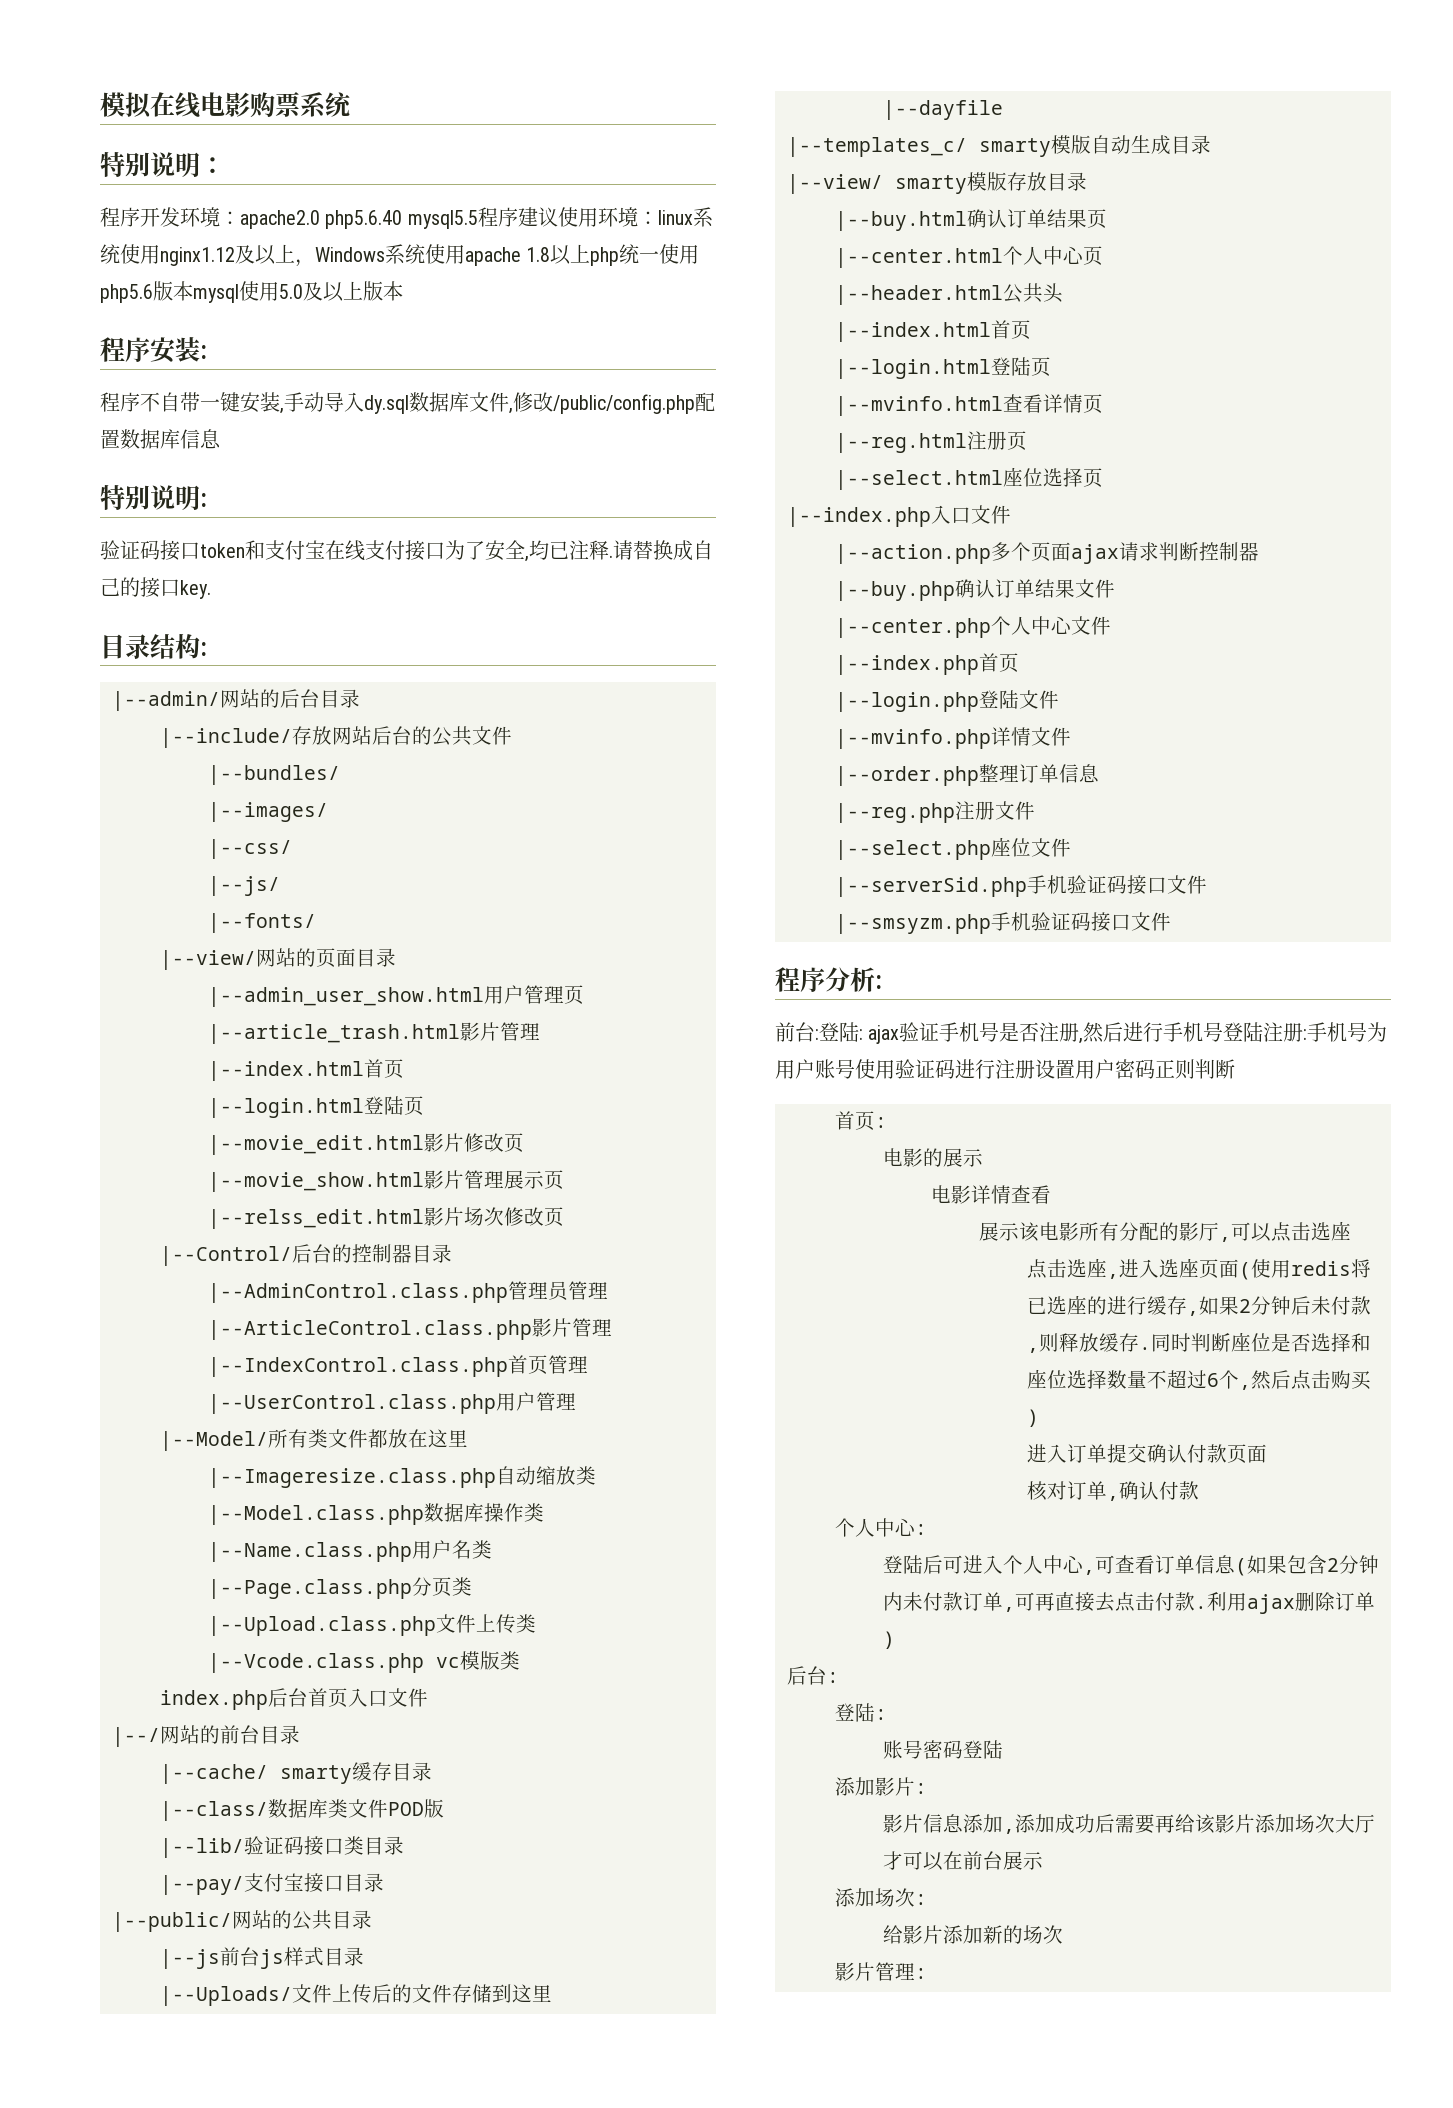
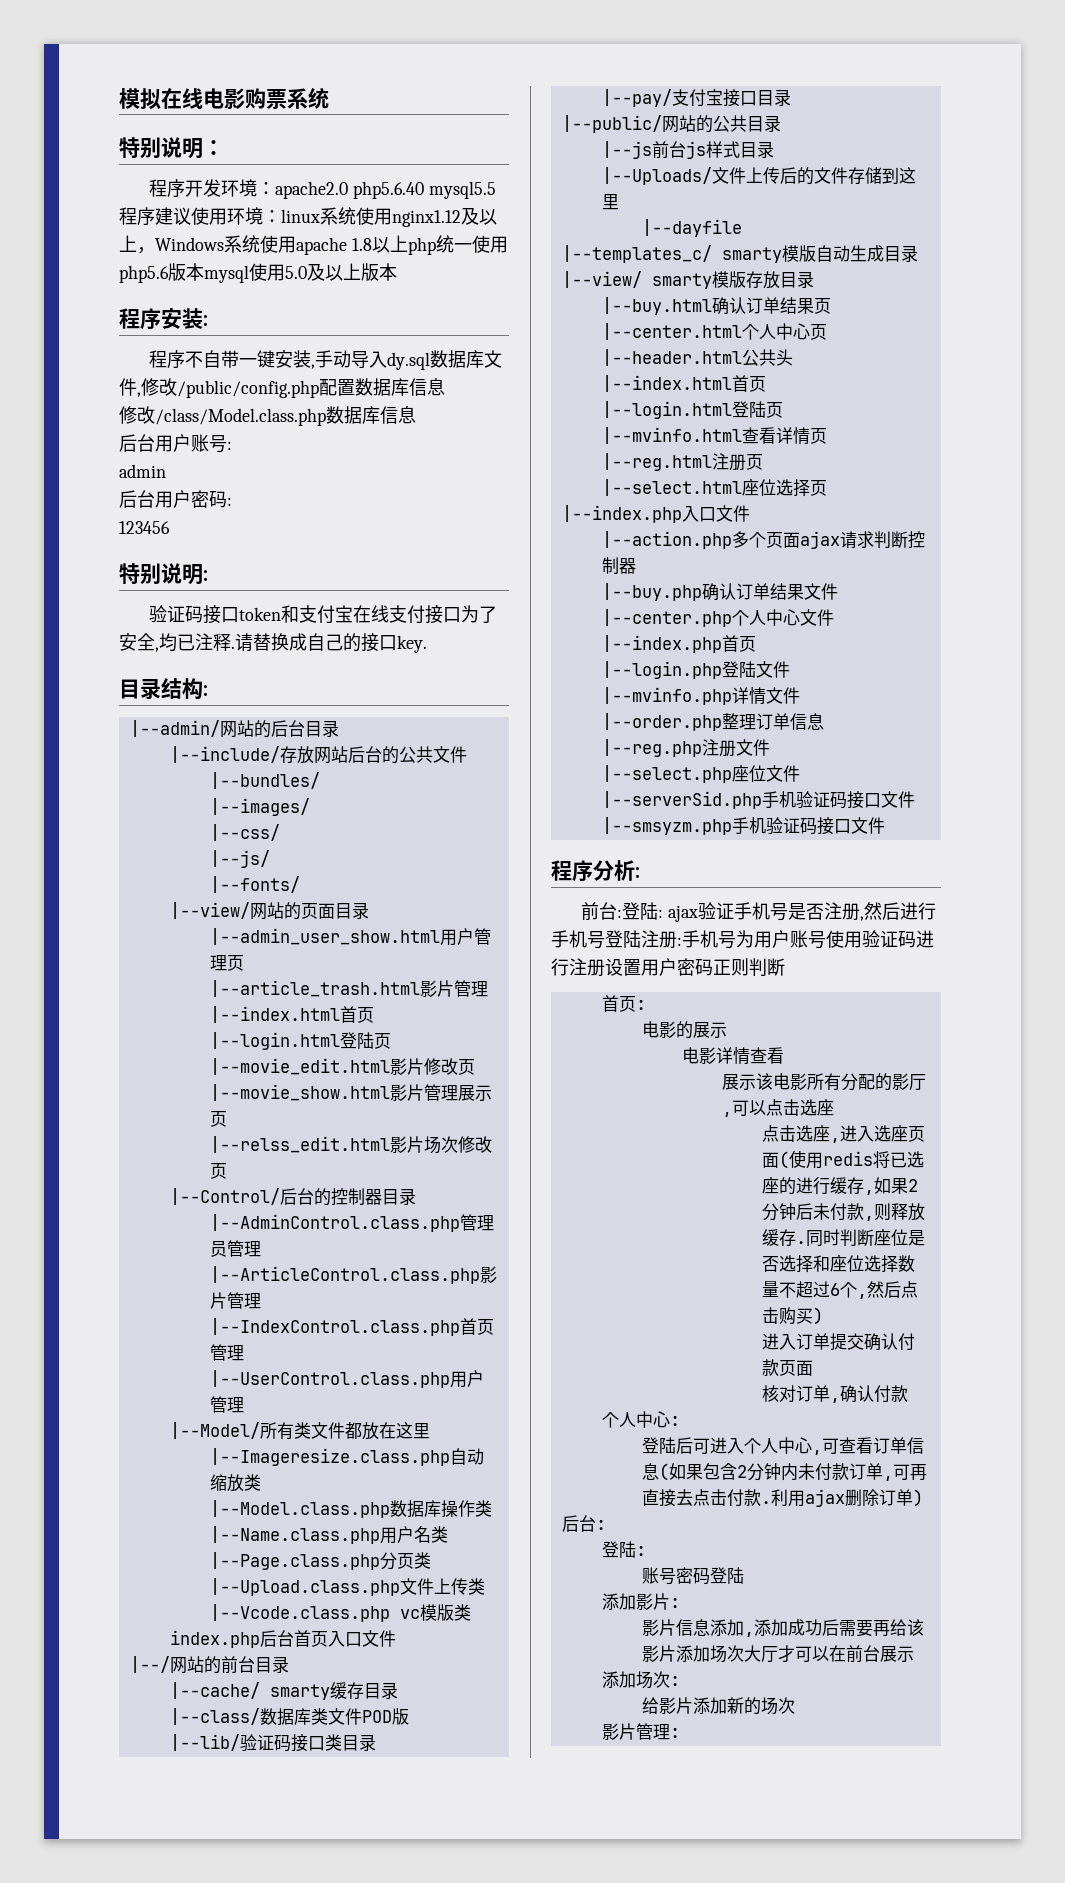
(221, 439) none -> [119,406,416,426] [119,434,232,453] [119,464,166,478] [119,490,232,508] [119,521,170,534] // 修改/class/Model.class.php数据库信息 // 后台用户账号: // admin // 后台用户密码: // 123456

